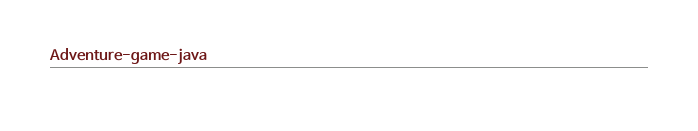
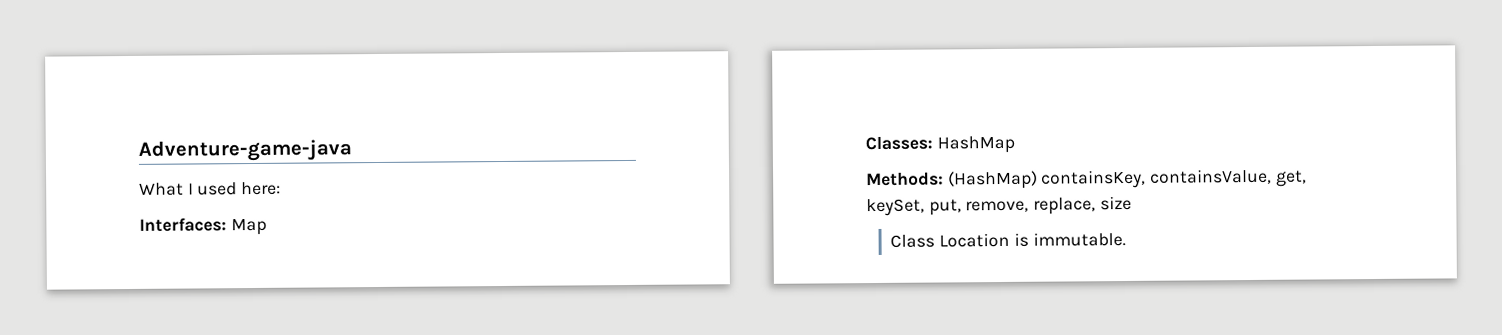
(207, 56) none -> [139,181,282,196] [139,217,267,236] [865,135,1015,154] [866,168,1307,190] [866,195,1132,217] [890,231,1126,248] // What I used here: // Interfaces: Map // Classes: HashMap // Methods: (HashMap) containsKey, containsValue, get, keySet, put, remove, replace, size // Class Location is immutable.

